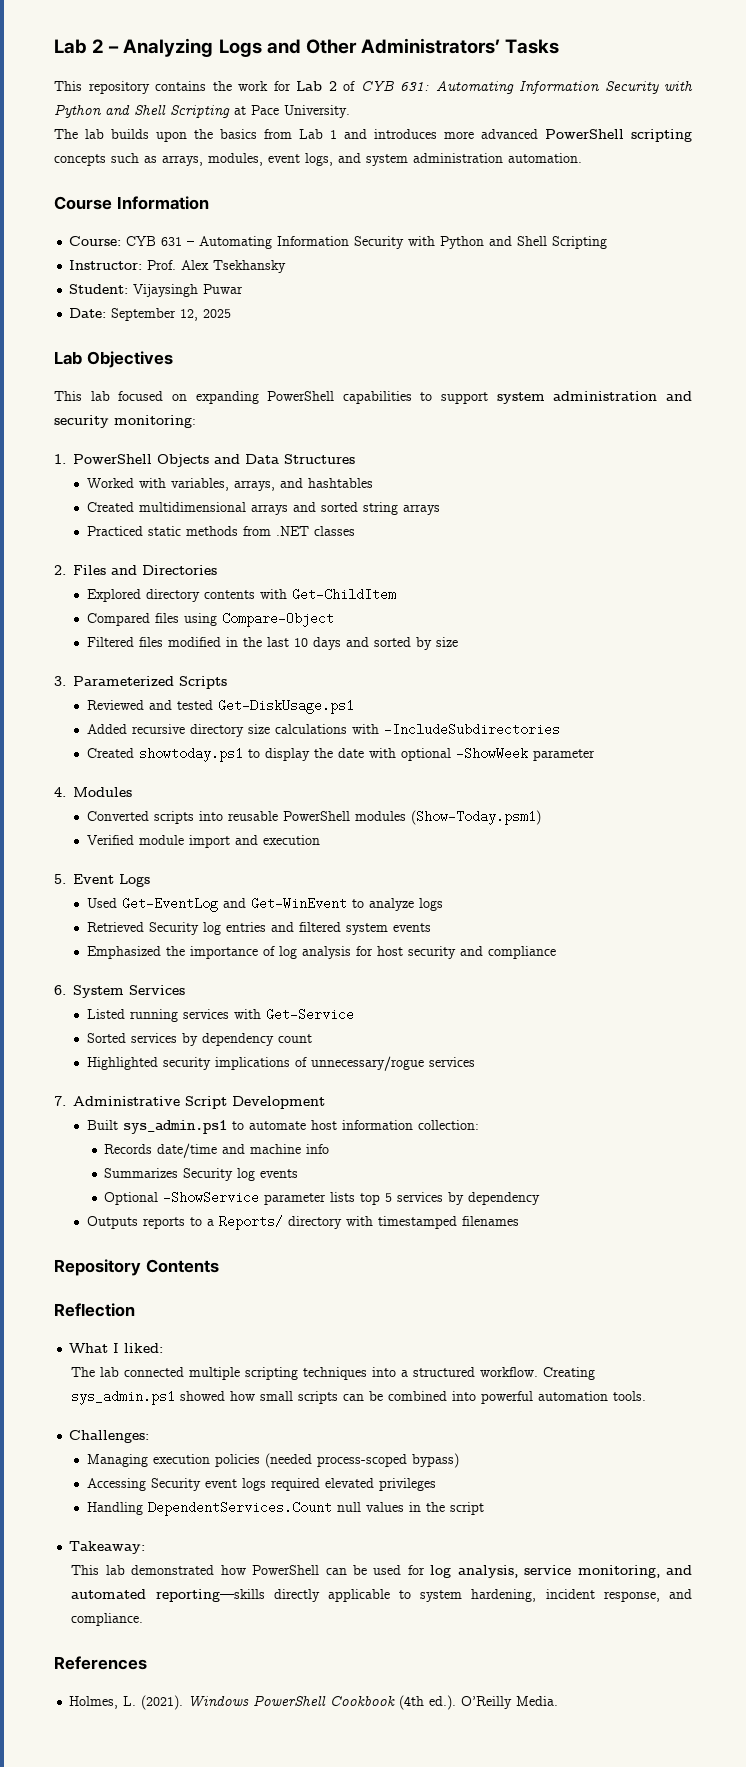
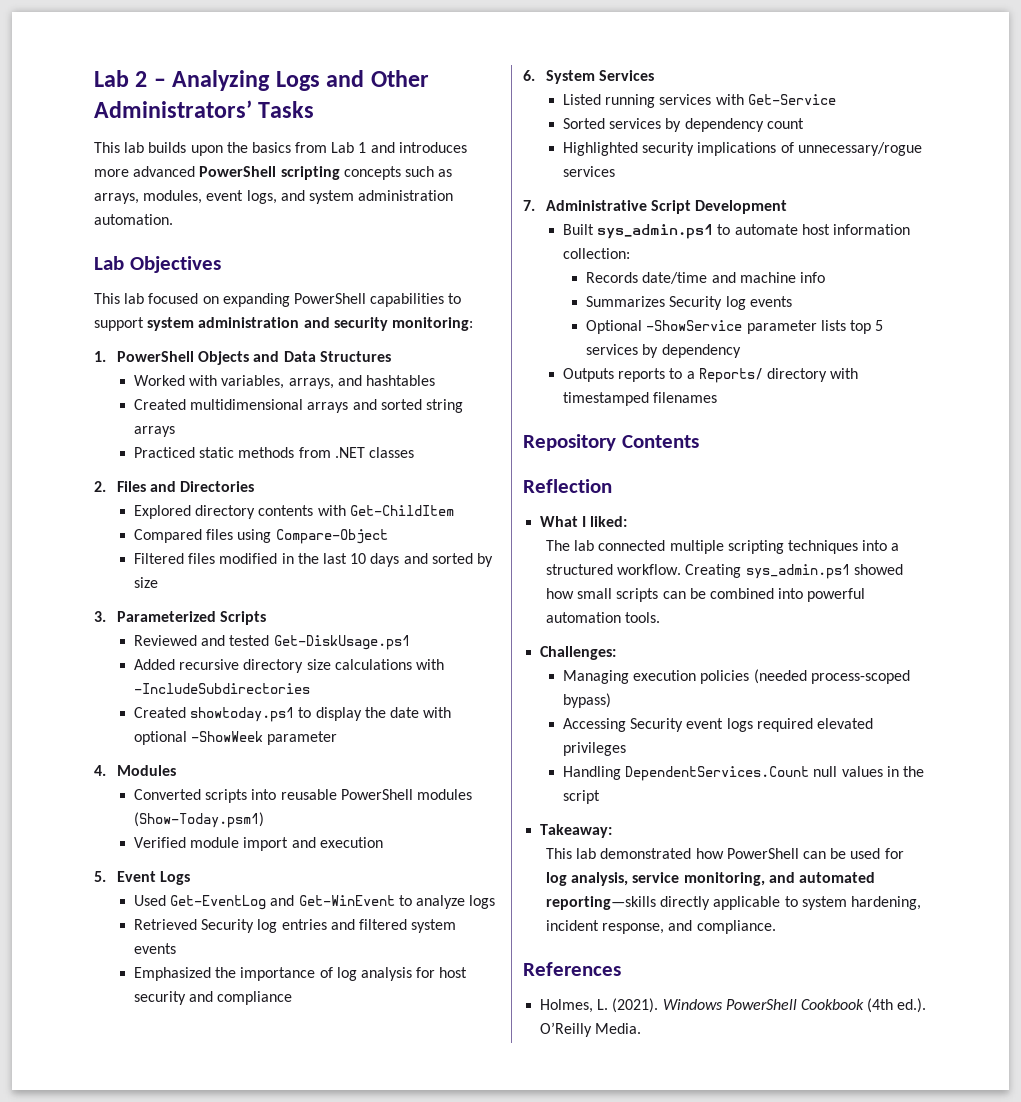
[88,80,693,94] [54,104,350,118] [54,129,78,139] repository contains the work for Lab 2 of CYB 631: Automating Information Security with Python and Shell Scripting at Pace University. // The -> (120, 147) none
[54,196,209,210] [69,236,608,249] [69,260,287,273] [69,284,244,297] [69,308,232,321] // Course Information // Course: CYB 631 – Automating Information Security with Python and Shell Scripting // Instructor: Prof. Alex Tsekhansky // Student: Vijaysingh Puwar // Date: September 12, 2025 -> (173, 219) none

